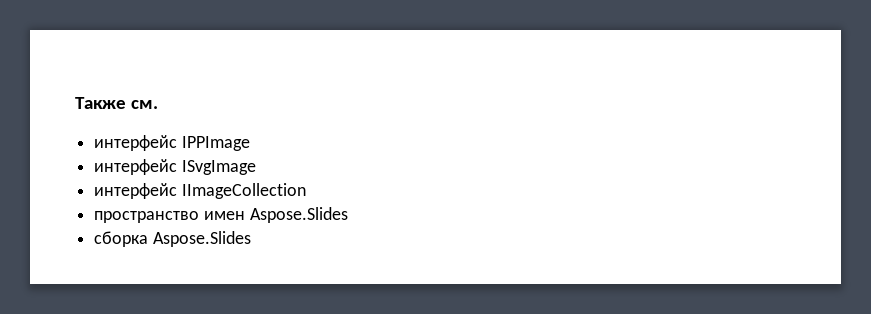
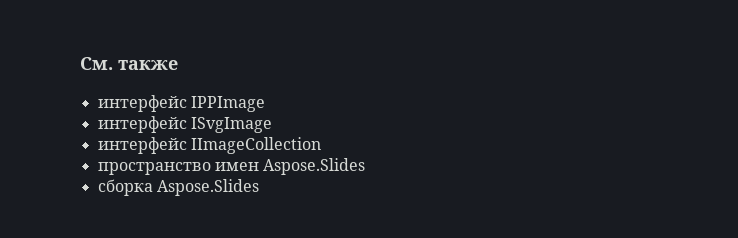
[75,97,159,109] Также см. -> [80,57,178,70] См. также

